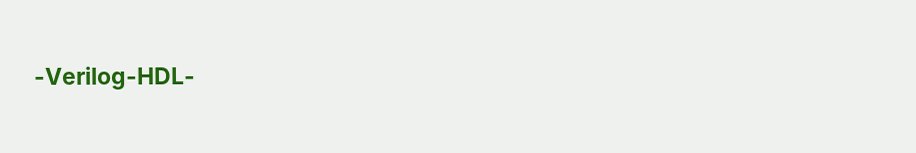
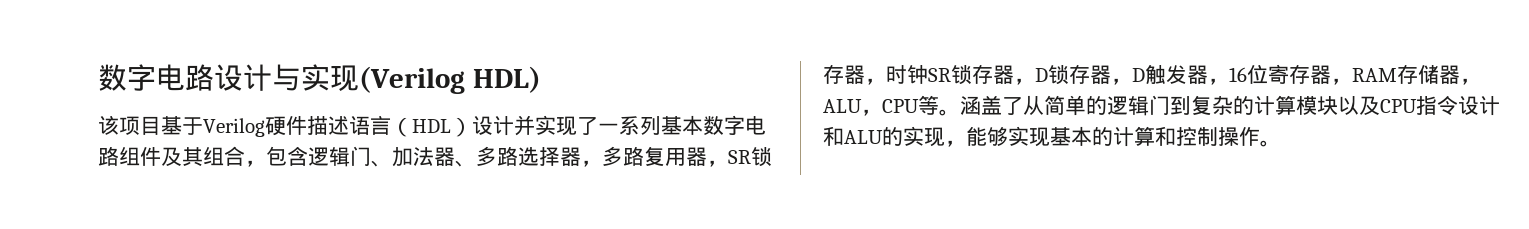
[33,66,196,90] -Verilog-HDL- -> [98,64,541,94] [98,115,766,137] [98,146,772,167] [823,64,1481,85] [823,95,1500,116] [823,126,1281,147] 数字电路设计与实现(Verilog HDL) // 该项目基于Verilog硬件描述语言（HDL）设计并实现了一系列基本数字电路组件及其组合，包含逻辑门、加法器、多路选择器，多路复用器，SR锁存器，时钟SR锁存器，D锁存器，D触发器，16位寄存器，RAM存储器，ALU，CPU等。涵盖了从简单的逻辑门到复杂的计算模块以及CPU指令设计和ALU的实现，能够实现基本的计算和控制操作。

